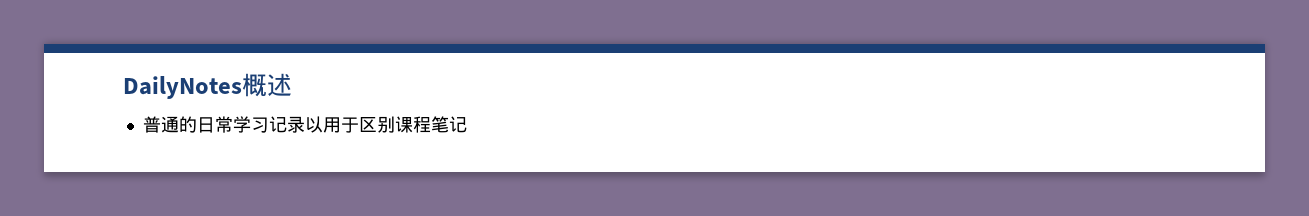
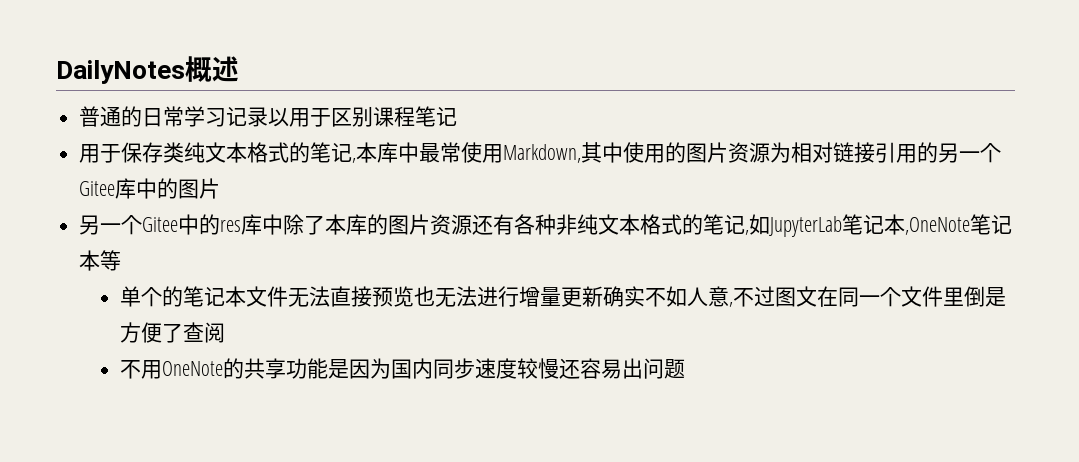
(467, 124) none -> [79,142,1002,163] [79,178,221,199] [79,214,1013,237] [79,250,122,271] [120,286,1007,307] [120,322,226,343] [120,358,686,379] // 用于保存类纯文本格式的笔记,本库中最常使用Markdown,其中使用的图片资源为相对链接引用的另一个Gitee库中的图片 // 另一个Gitee中的res库中除了本库的图片资源还有各种非纯文本格式的笔记,如JupyterLab笔记本,OneNote笔记本等 // 单个的笔记本文件无法直接预览也无法进行增量更新确实不如人意,不过图文在同一个文件里倒是方便了查阅 // 不用OneNote的共享功能是因为国内同步速度较慢还容易出问题

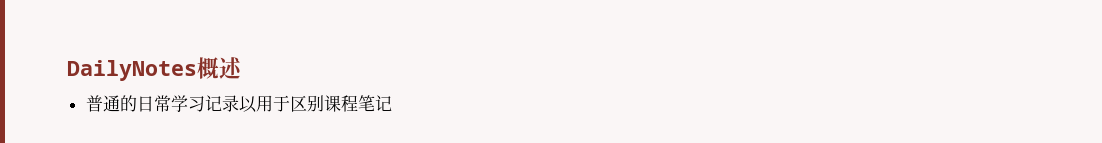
[79,142,1002,163] [79,178,221,199] [79,214,1013,237] [79,250,122,271] [120,286,1007,307] [120,322,226,343] [120,358,686,379] // 用于保存类纯文本格式的笔记,本库中最常使用Markdown,其中使用的图片资源为相对链接引用的另一个Gitee库中的图片 // 另一个Gitee中的res库中除了本库的图片资源还有各种非纯文本格式的笔记,如JupyterLab笔记本,OneNote笔记本等 // 单个的笔记本文件无法直接预览也无法进行增量更新确实不如人意,不过图文在同一个文件里倒是方便了查阅 // 不用OneNote的共享功能是因为国内同步速度较慢还容易出问题 -> (392, 103) none

